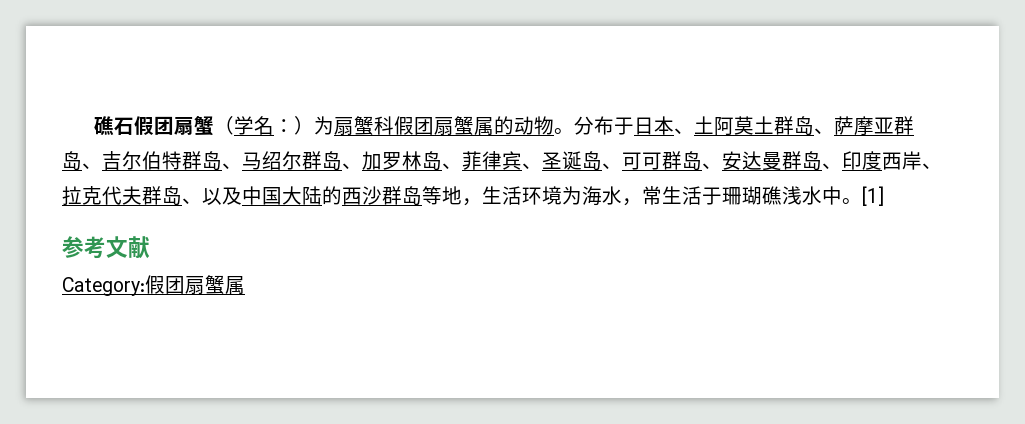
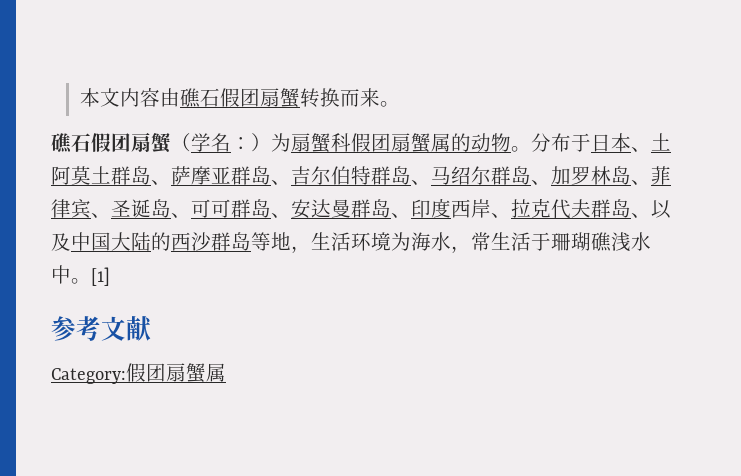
(93, 126) none -> [79,88,400,108] 本文内容由礁石假团扇蟹转换而来。 //

